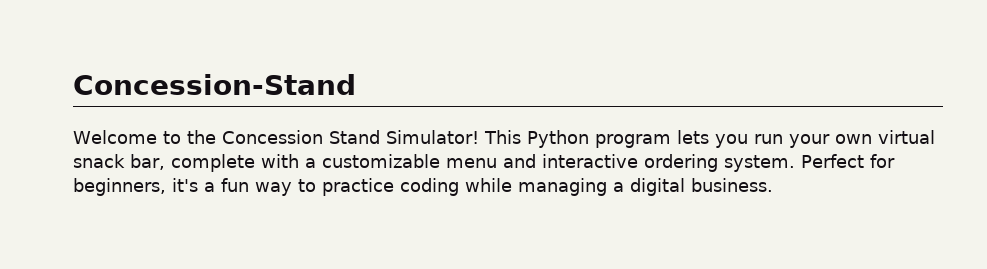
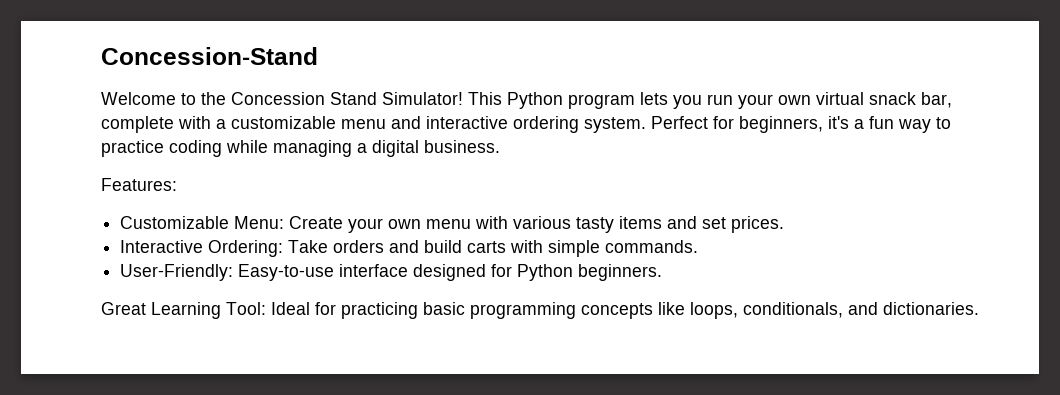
(773, 185) none -> [101,178,177,191] [120,216,785,233] [120,240,699,257] [120,264,663,281] [101,302,979,319] // Features: // Customizable Menu: Create your own menu with various tasty items and set prices. // Interactive Ordering: Take orders and build carts with simple commands. // User-Friendly: Easy-to-use interface designed for Python beginners. // Great Learning Tool: Ideal for practicing basic programming concepts like loops, conditionals, and dictionaries.

